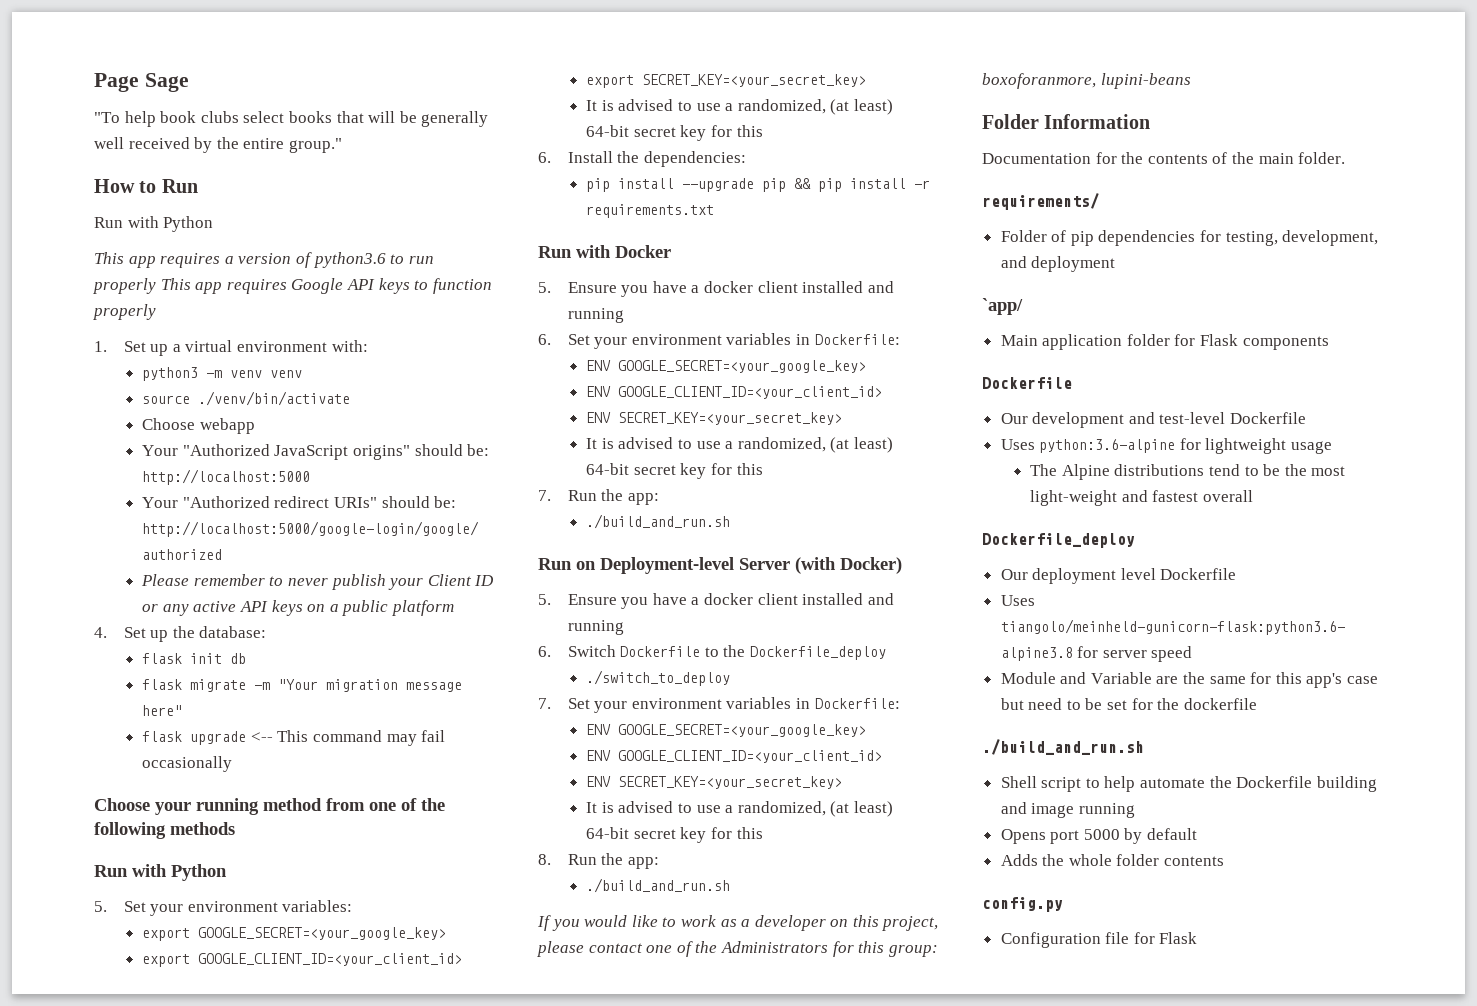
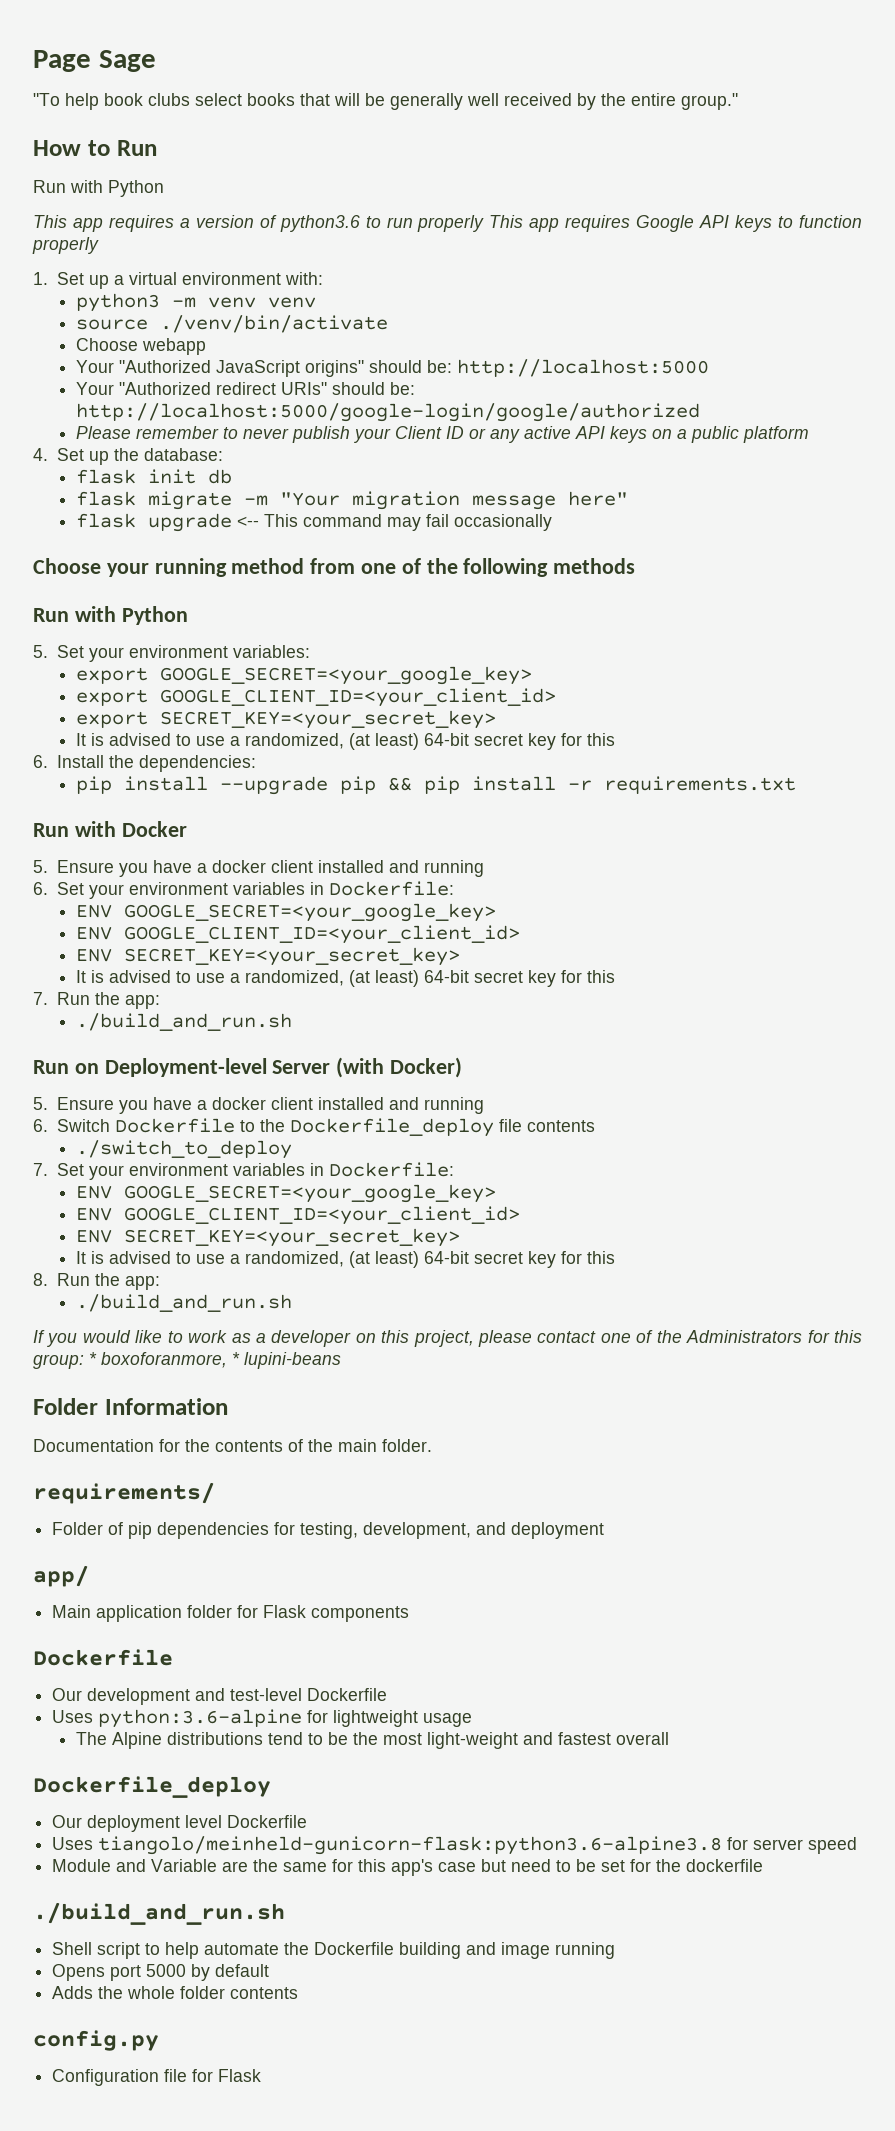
(886, 653) none -> [498,1119,595,1132] file contents
[982,73,1096,89] boxoforanmore, -> [89,1352,240,1368] * boxoforanmore, *
[982,298,1023,315] `app/ -> [33,1565,89,1587] app/

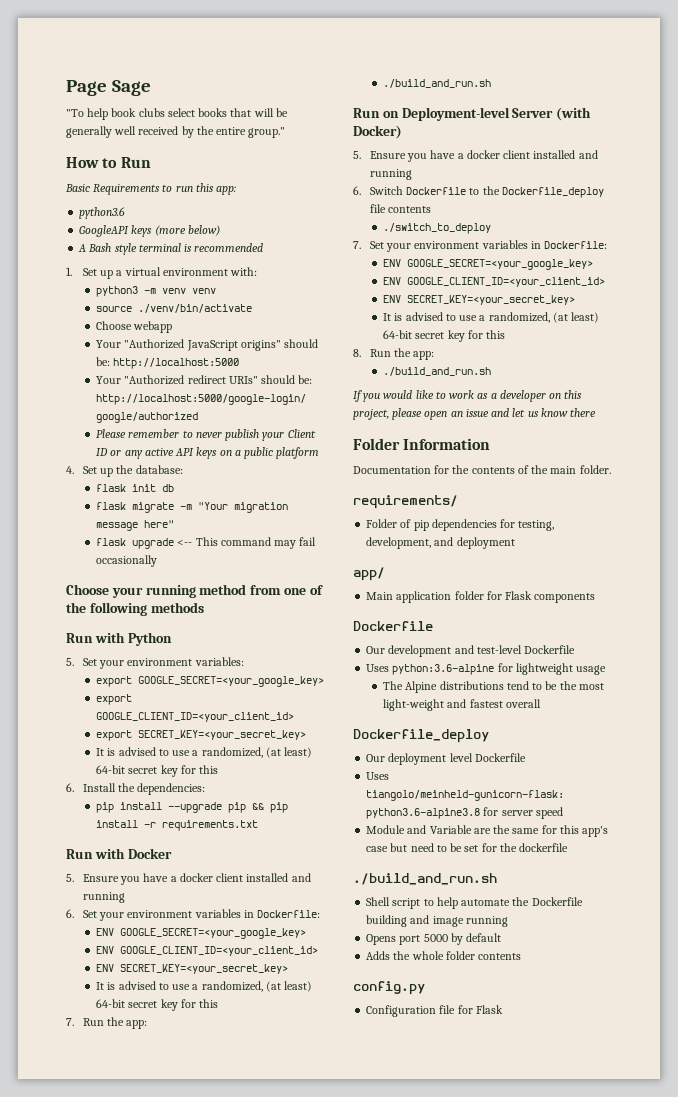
[33,180,164,197] [33,215,863,232] [32,237,99,254] Run with Python // This app requires a version of python3.6 to run properly This app requires Google API keys to function properly -> [65,183,237,195] [79,207,126,219] [79,225,220,237] [78,243,264,255] Basic Requirements to run this app: // python3.6 // GoogleAPI keys (more below) // A Bash style terminal is recommended
[537,1330,863,1343] [33,1352,341,1369] contact one of the Administrators for this group: * boxoforanmore, * lupini-beans -> [424,408,597,420] open an issue and let us know there

